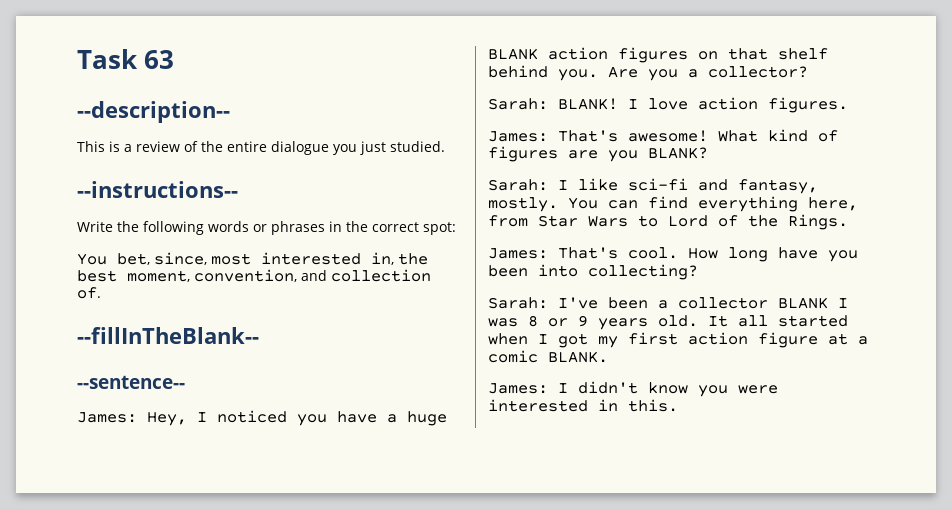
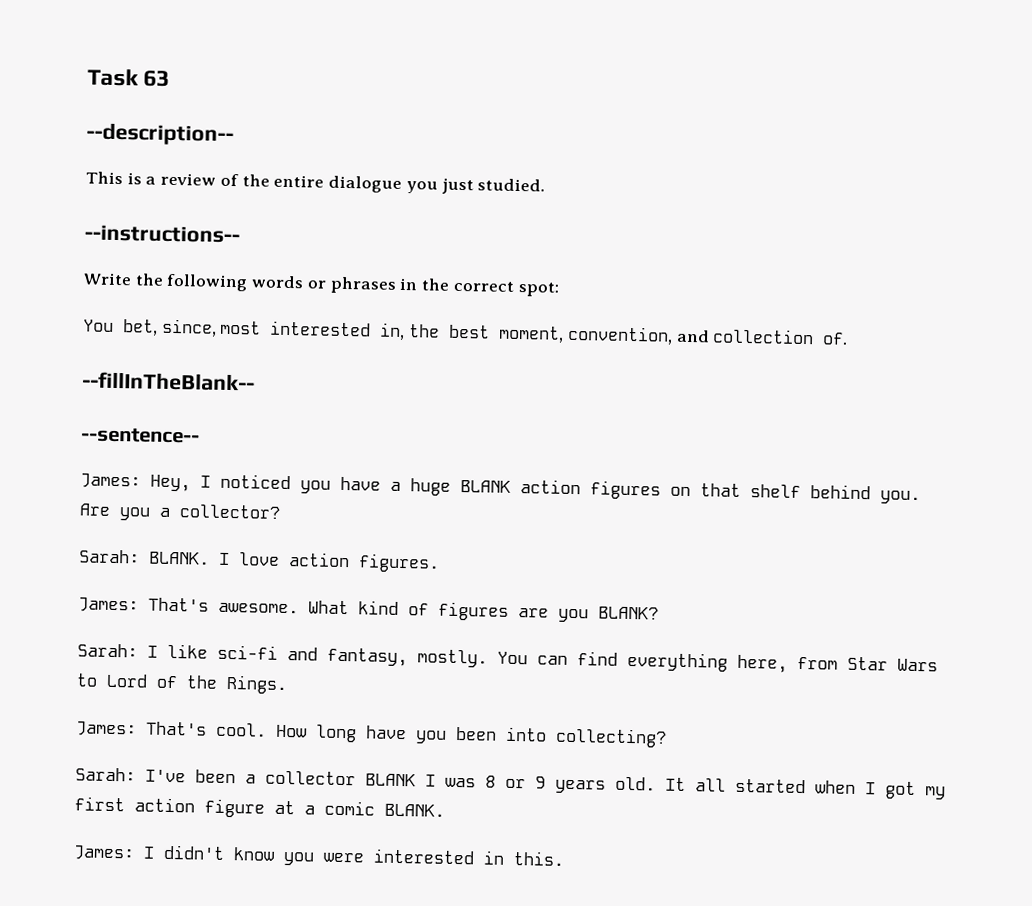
[558,98,618,110] BLANK! -> [149,551,210,565] BLANK.
[628,130,708,142] awesome! -> [218,602,299,614] awesome.

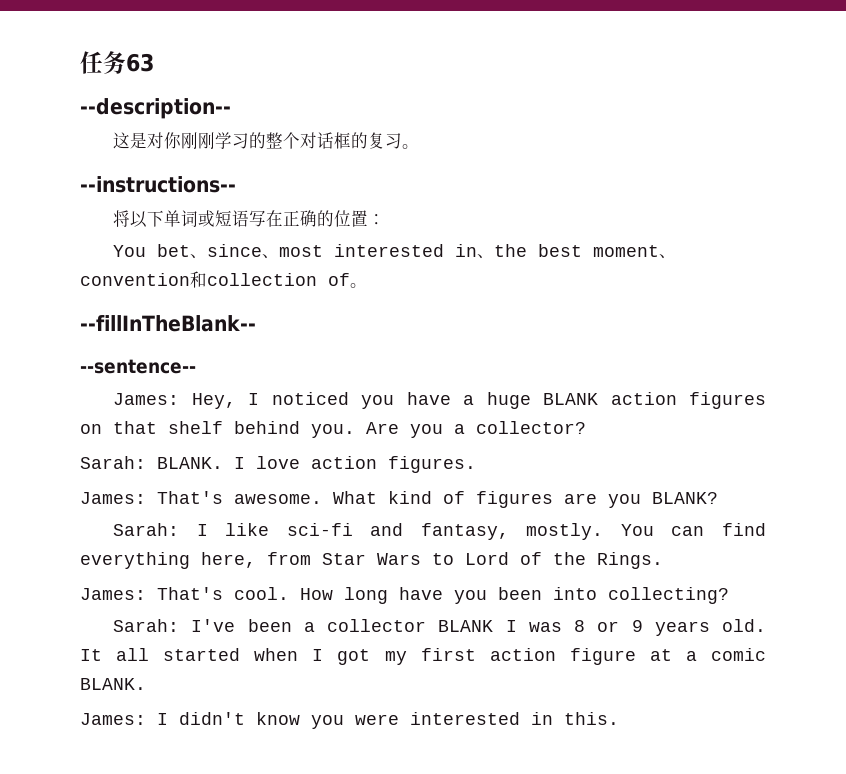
[87,68,139,87] Task -> [80,51,126,74] 任务
[85,171,546,195] [84,224,240,244] [83,272,559,297] [83,318,217,337] This is a review of the entire dialogue you just studied. // --instructions-- // Write the following words or phrases in the correct spot: // You bet, since, -> [113,132,420,149] [80,176,236,193] [113,210,386,228] [113,244,280,259] 这是对你刚刚学习的整个对话框的复习。 // --instructions-- // 将以下单词或短语写在正确的位置： // You bet、since、
[379,322,406,341] in, -> [455,244,495,259] in、
[498,325,849,345] moment, convention, and collection of. -> [593,245,677,259] [80,271,367,288] moment、convention和collection of。

